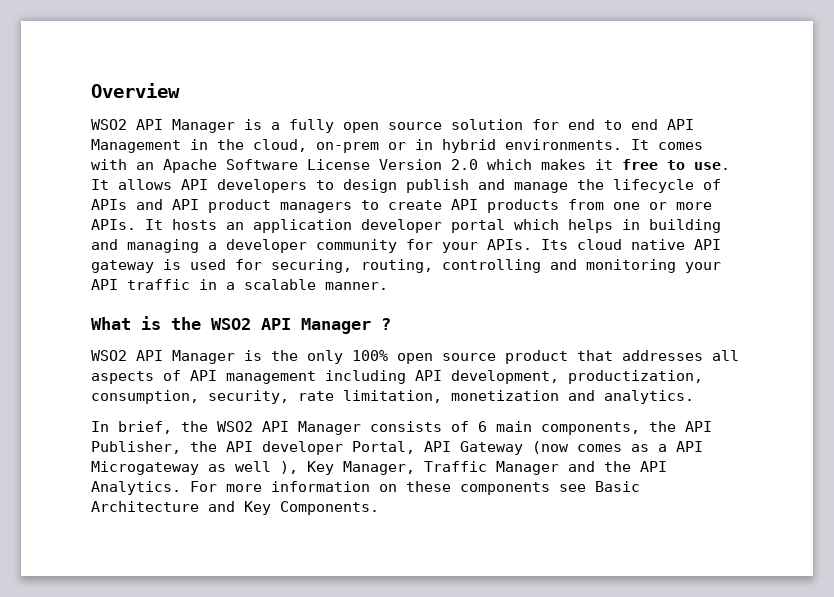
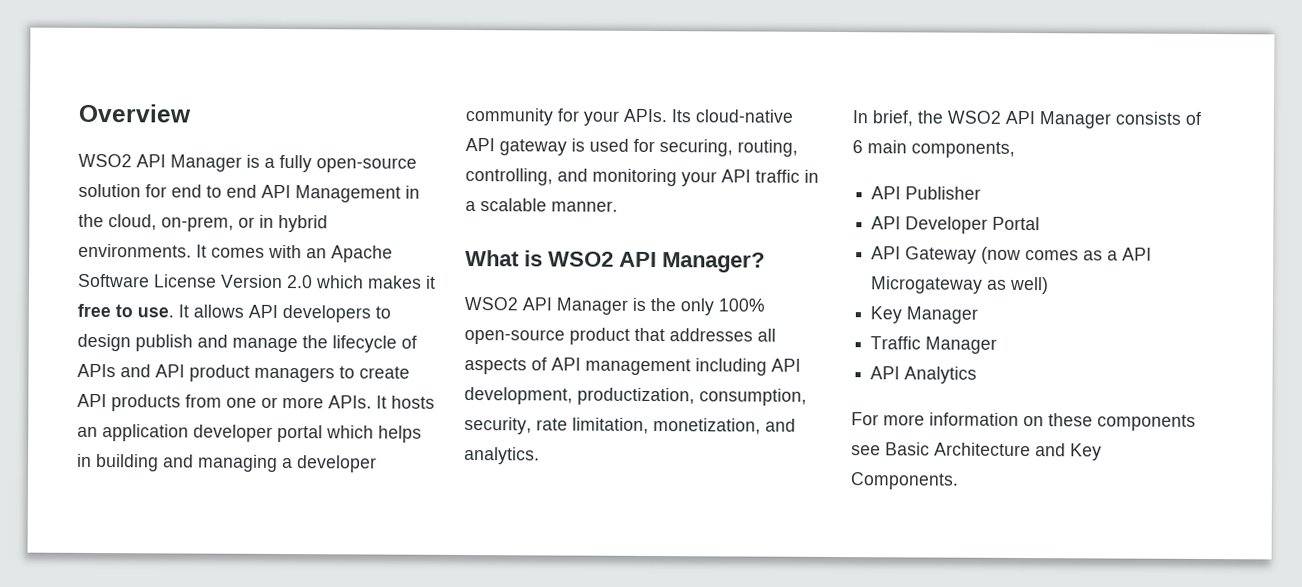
[343,122,442,133] open source -> [316,157,417,173] open-source
[316,142,379,153] on-prem -> [161,216,234,232] on-prem,
[577,239,685,250] cloud native -> [695,109,793,123] cloud-native
[442,259,541,273] controlling -> [465,167,553,186] controlling,
[171,317,391,334] the WSO2 API Manager ? -> [548,251,765,273] WSO2 API Manager?
[397,353,496,364] open source -> [464,328,565,345] open-source
[451,390,559,401] monetization -> [653,418,761,435] monetization,
[649,421,712,432] [91,441,415,455] the API Publisher, the API developer Portal, -> [871,186,982,200] [871,216,1041,234] // API Publisher // API Developer Portal //
[235,461,667,475] [91,481,181,495] well ), Key Manager, Traffic Manager and the API Analytics. -> [1010,276,1050,295] [870,306,979,324] [870,336,998,354] [870,366,978,384] well) // Key Manager // Traffic Manager // API Analytics //

